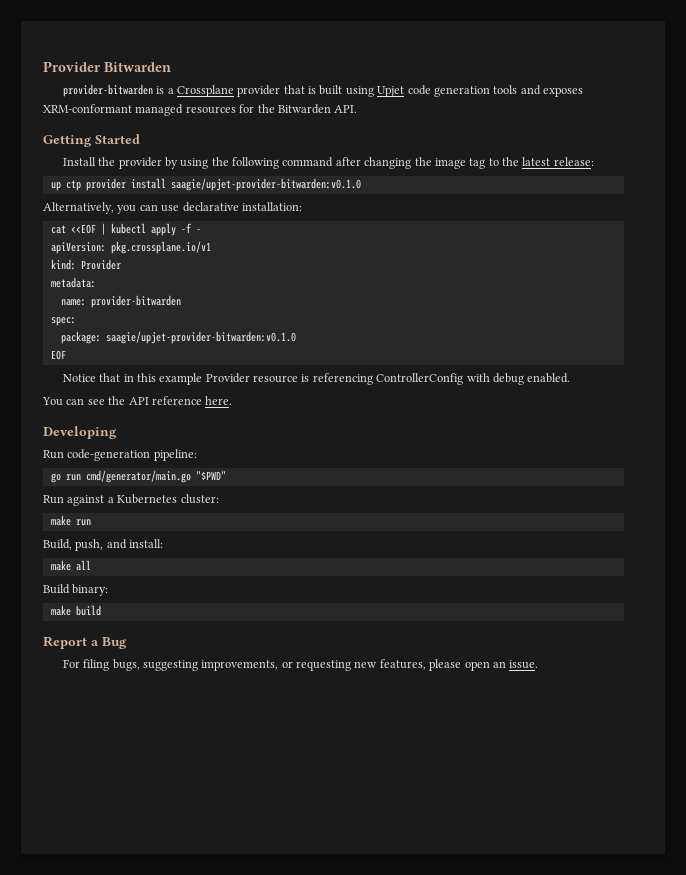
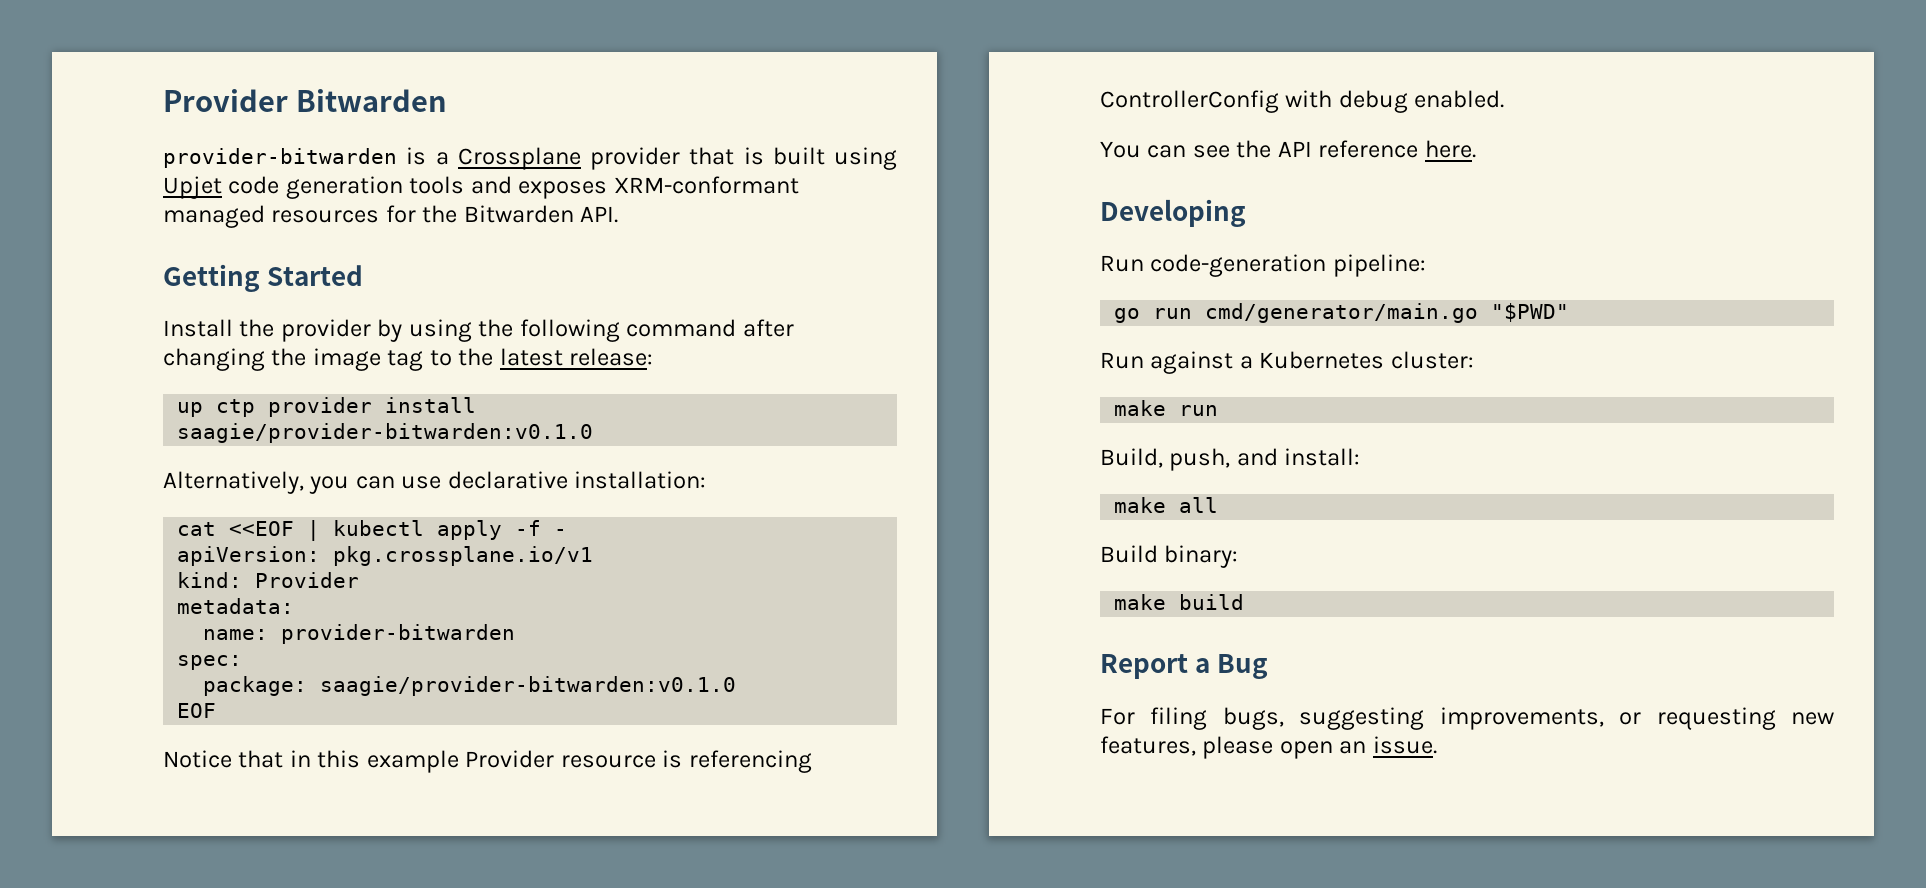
[170,178,361,191] saagie/upjet-provider-bitwarden:v0.1.0 -> [177,423,594,443] saagie/provider-bitwarden:v0.1.0
[105,331,296,344] saagie/upjet-provider-bitwarden:v0.1.0 -> [320,676,737,696] saagie/provider-bitwarden:v0.1.0

